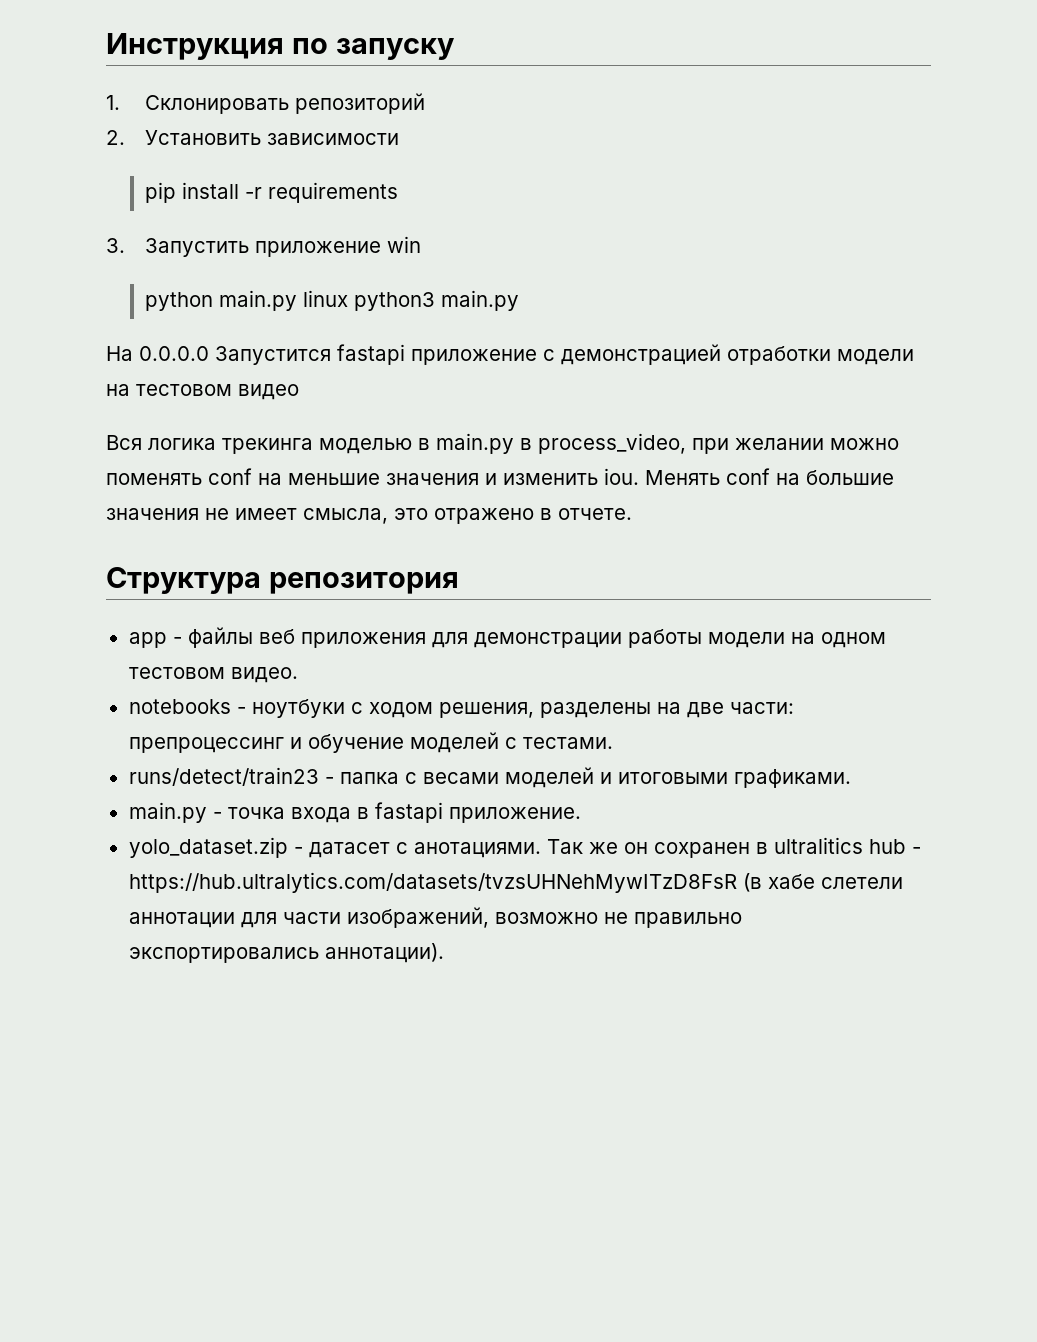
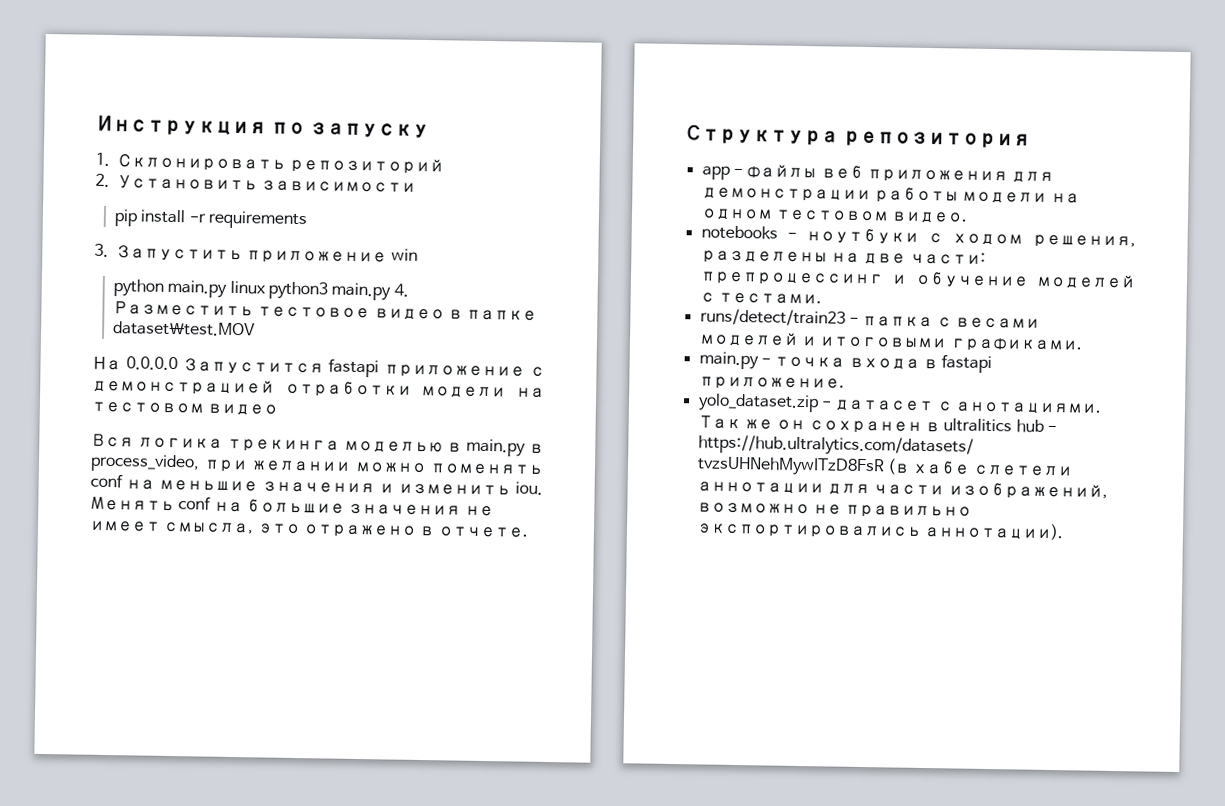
(519, 300) none -> [393,283,409,297] [113,301,538,321] [113,321,257,337] 4. Разместить тестовое видео в папке dataset\test.MOV

